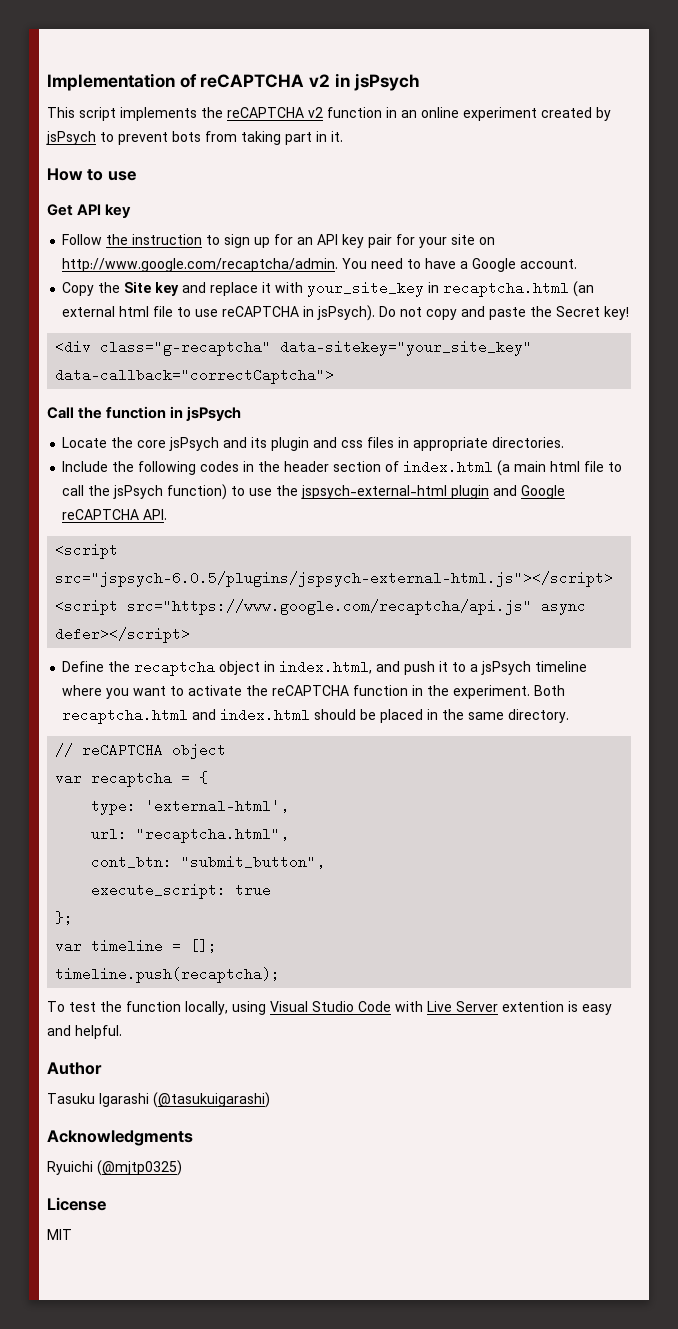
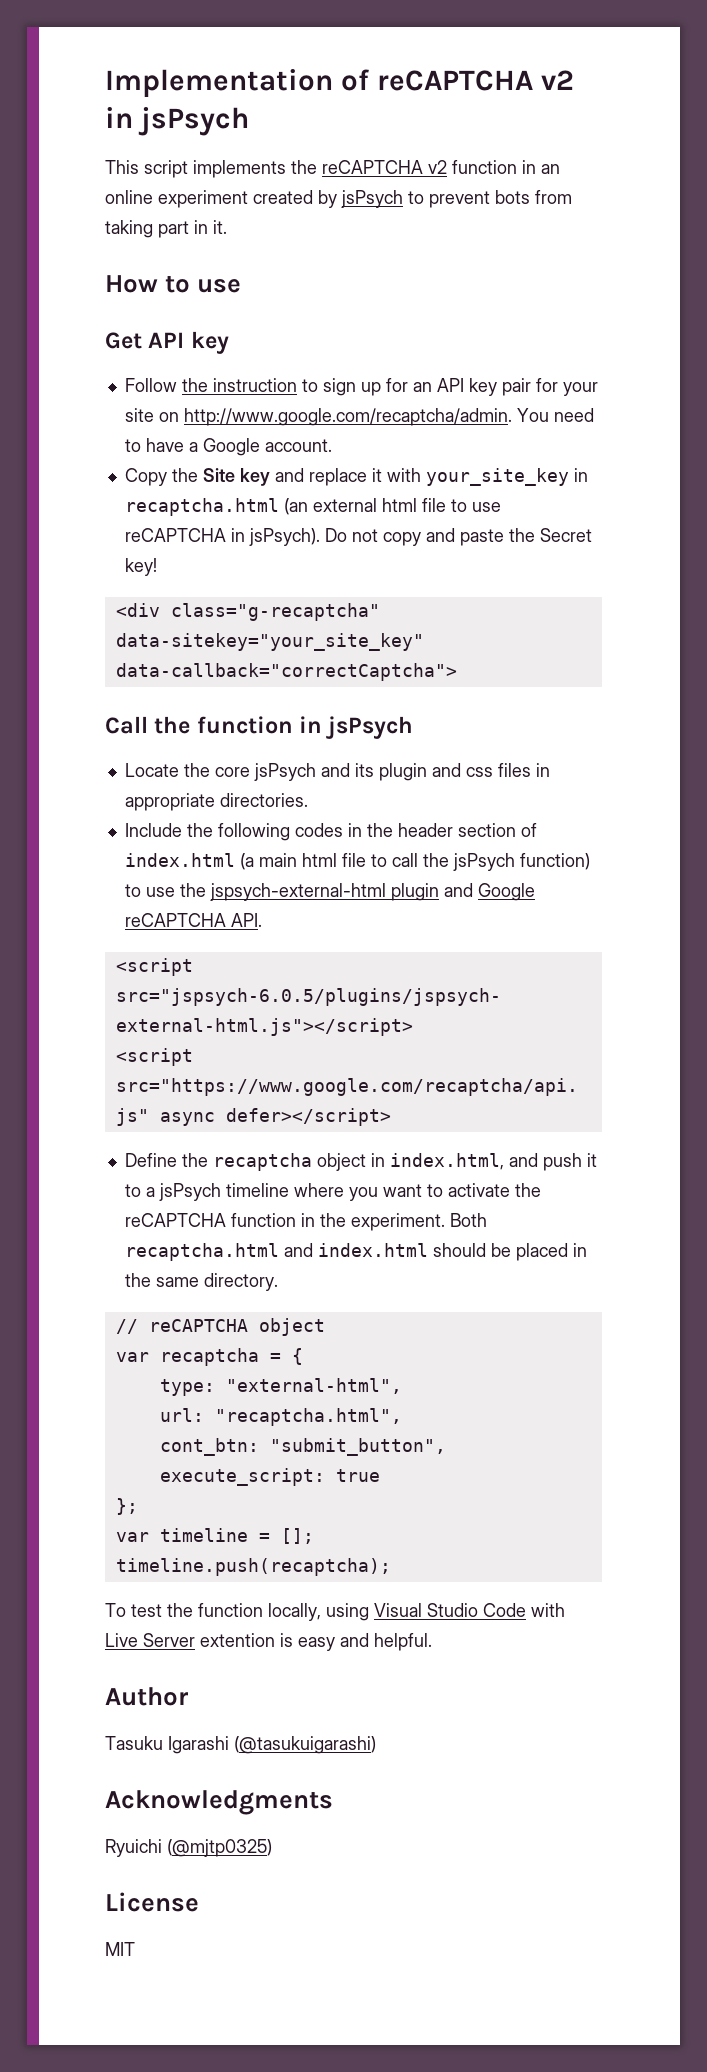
[145,799,290,813] 'external-html', -> [225,1378,402,1394] "external-html",

